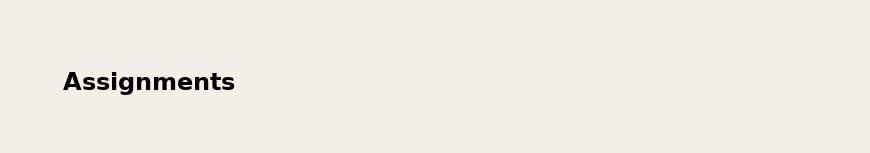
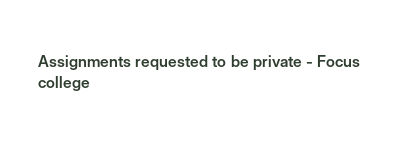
(235, 83) none -> [135,55,361,71] [38,76,90,91] requested to be private - Focus college

